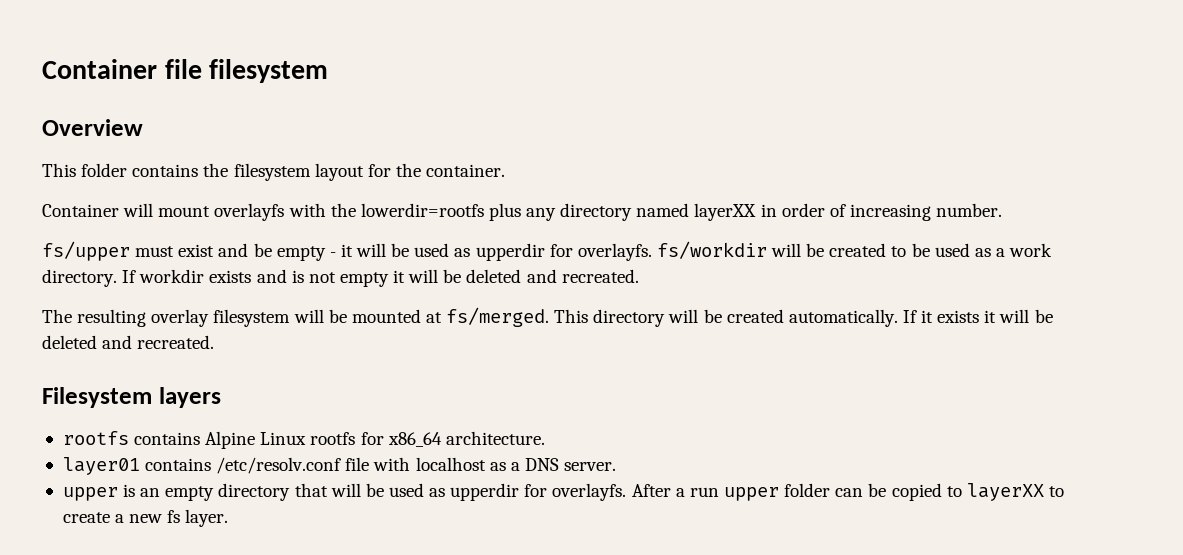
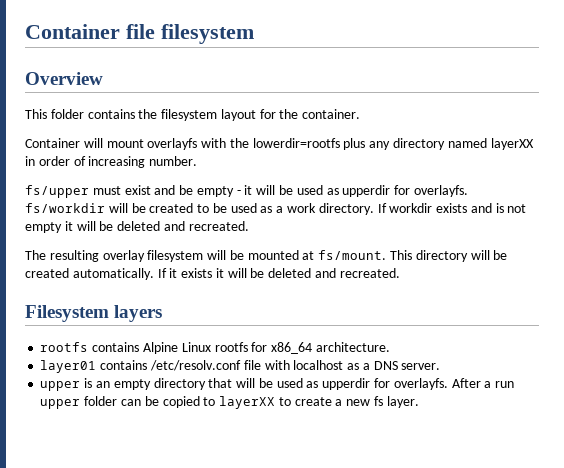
[446,307,550,327] fs/merged. -> [318,250,387,260] fs/mount.

